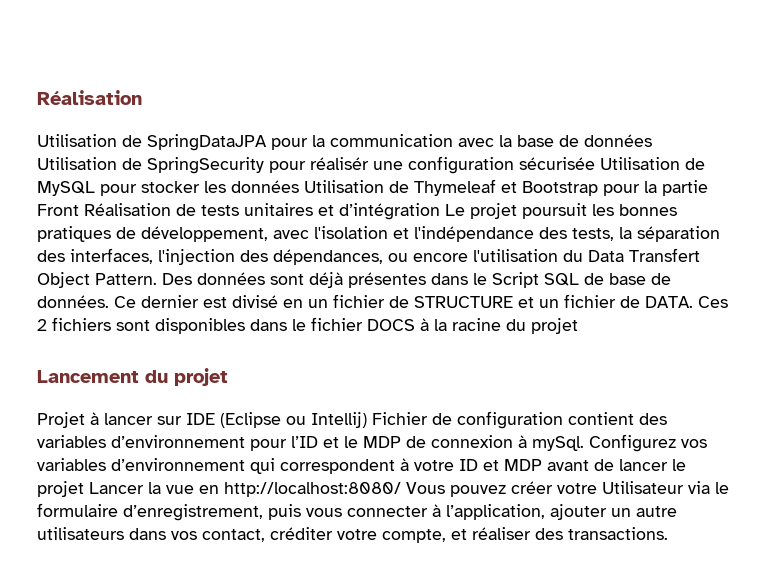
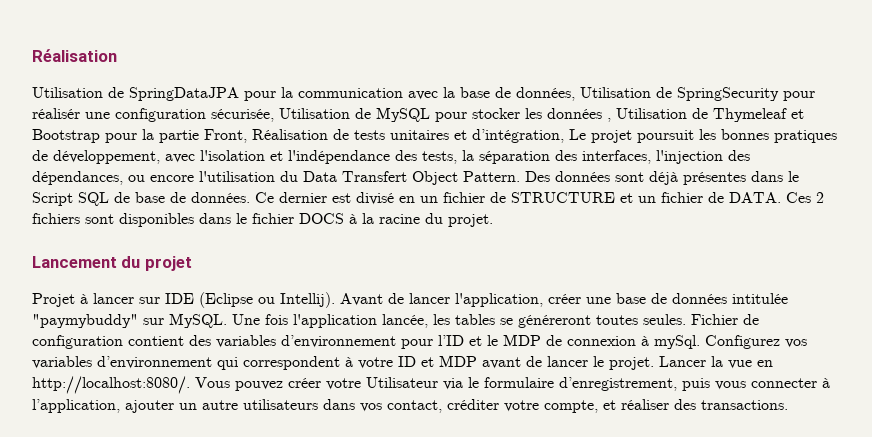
[584,134,652,147] données -> [516,87,575,101] données,
[519,157,595,170] sécurisée -> [211,109,274,122] sécurisée,
(299, 186) none -> [607,118,611,122] ,
[37,204,79,216] Front -> [204,129,247,143] Front,
[339,203,440,220] d’intégration -> [472,129,564,143] d’intégration,
[531,318,578,334] projet -> [448,214,493,227] projet.
[311,412,367,428] Intellij) -> [280,292,788,308] [32,313,686,328] Intellij). Avant de lancer l'application, créer une base de données intitulée "paymybuddy" sur MySQL. Une fois l'application lancée, les tables se généreront toutes seules.
[37,481,84,497] projet -> [609,357,654,370] projet.
[224,482,401,497] http://localhost:8080/ -> [32,376,190,394] http://localhost:8080/.

